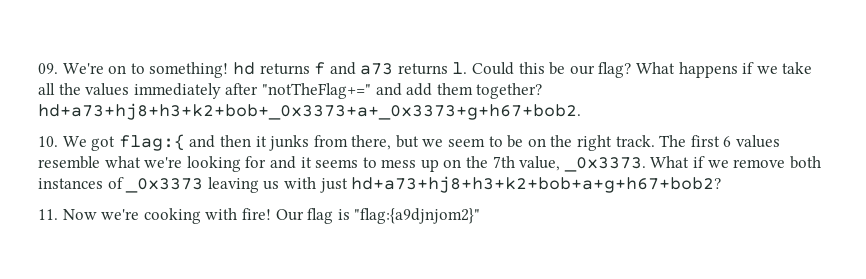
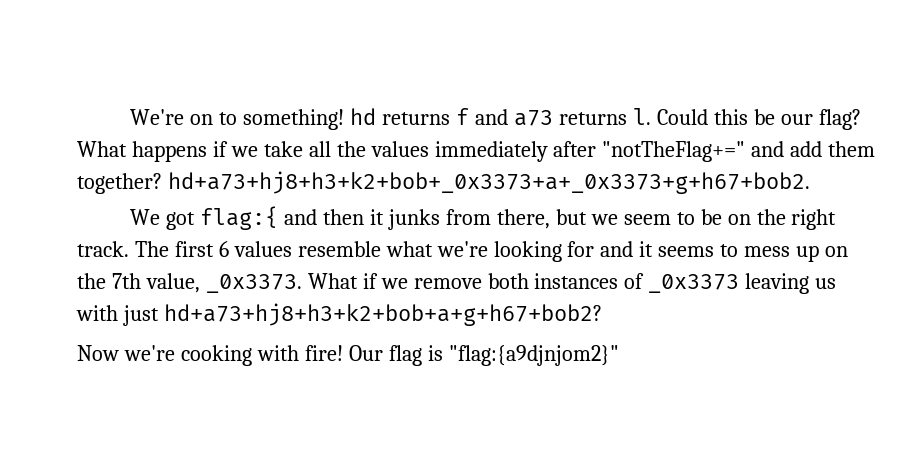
[38,63,58,74] 09. -> (130, 117) none
[38,136,58,147] 10. -> (810, 182) none
[38,209,58,220] 11. -> (602, 314) none

